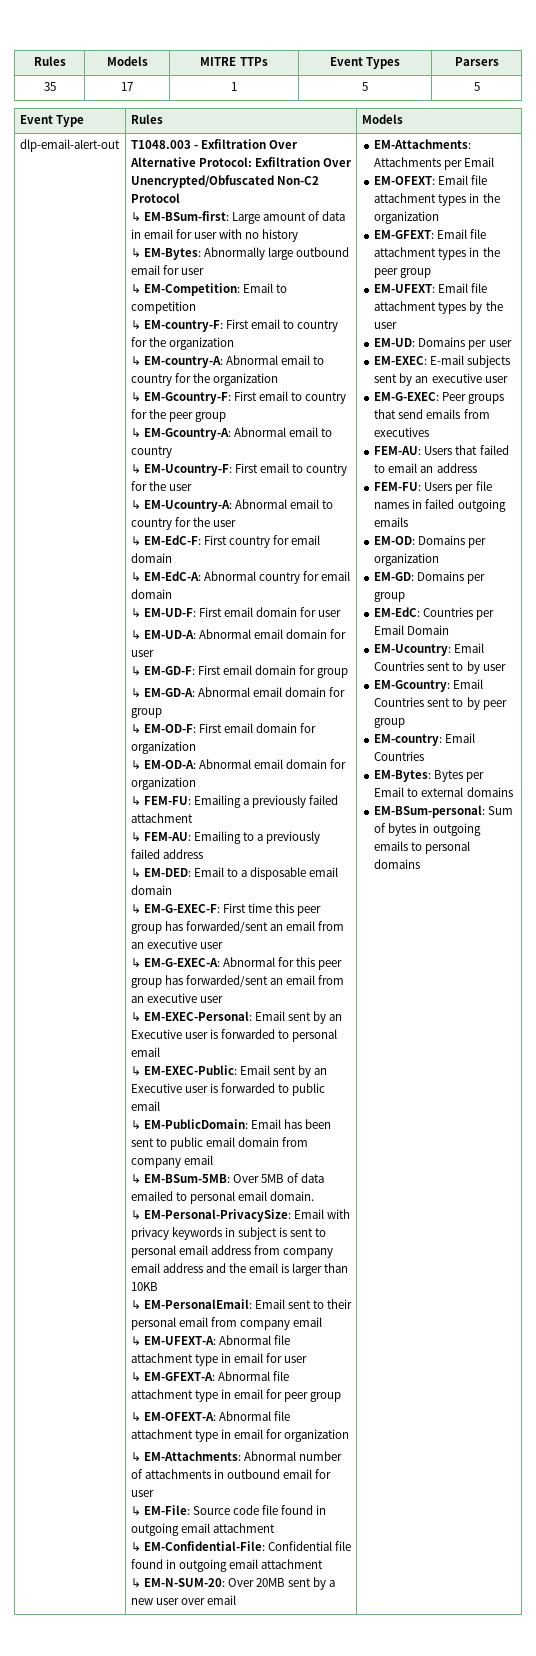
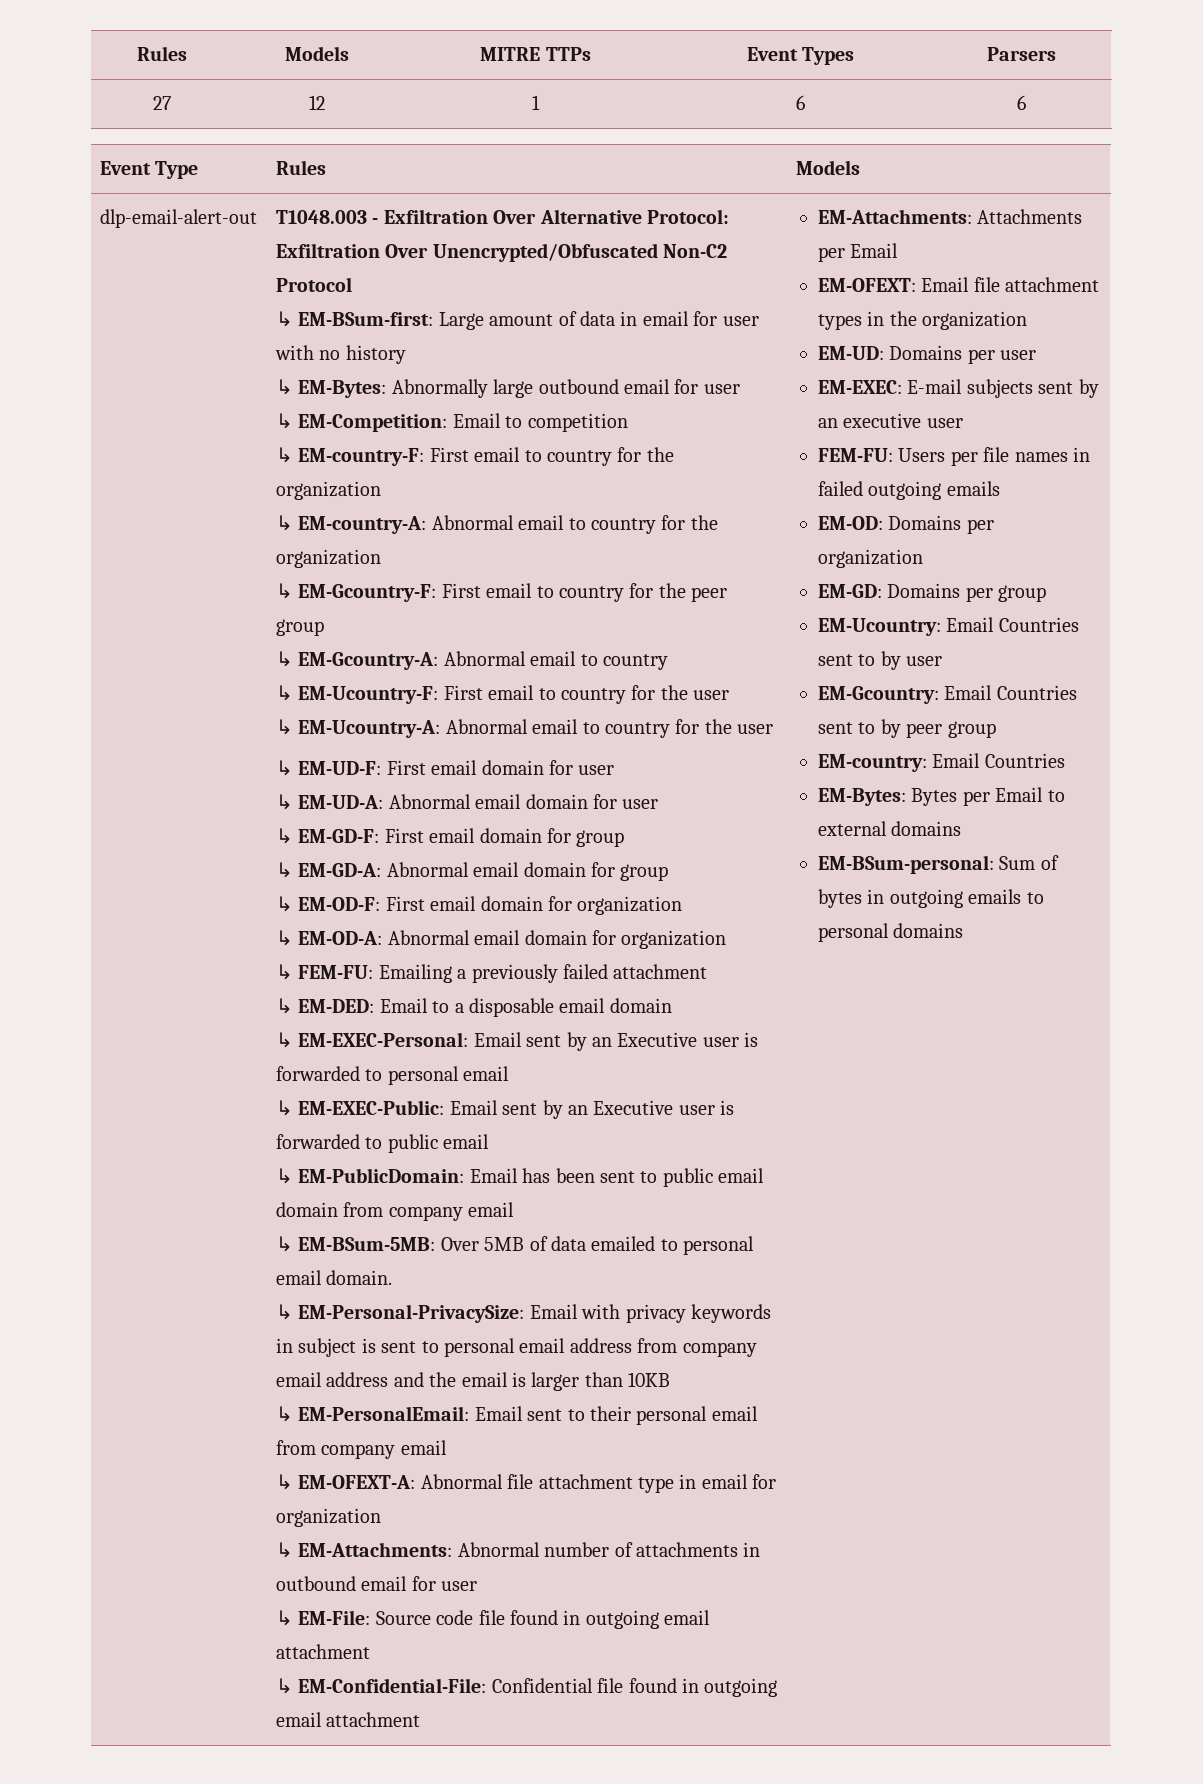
[43,82,56,91] [121,82,133,91] [231,82,237,91] [362,82,368,91] [473,82,480,91] 35 | 17 | 1 | 5 | 5 -> [153,96,171,110] [309,95,325,110] [532,95,540,110] [796,95,805,110] [1017,95,1026,110] 27 | 12 | 1 | 6 | 6
[130,535,321,548] [130,553,172,563] [130,571,351,584] [130,589,172,599] // ↳ EM-EdC-F: First country for email domain // ↳ EM-EdC-A: Abnormal country for email domain -> (774, 729) none
[130,831,321,844] [130,849,203,859] // ↳ FEM-AU: Emailing to a previously failed address -> (708, 971) none
[130,903,322,916] [130,921,345,934] [130,939,223,949] [130,957,343,970] [130,975,345,988] [130,993,223,1003] // ↳ EM-G-EXEC-F: First time this peer group has forwarded/sent an email from an executive user // ↳ EM-G-EXEC-A: Abnormal for this peer group has forwarded/sent an email from an executive user -> (672, 1005) none
[130,1335,290,1346] [130,1353,308,1366] [130,1371,289,1382] [130,1389,342,1402] // ↳ EM-UFEXT-A: Abnormal file attachment type in email for user // ↳ EM-GFEXT-A: Abnormal file attachment type in email for peer group -> (447, 1447) none
[130,1577,336,1590] [130,1595,236,1605] // ↳ EM-N-SUM-20: Over 20MB sent by a new user over email -> (421, 1719) none
[374,229,487,239] [374,247,500,260] [374,268,432,278] [374,283,488,293] [374,301,503,314] [374,322,398,329] // EM-GFEXT: Email file attachment types in the peer group // EM-UFEXT: Email file attachment types by the user -> (1028, 320) none
[374,392,505,404] [374,409,490,419] [374,427,430,437] [374,445,509,455] [374,463,477,473] // EM-G-EXEC: Peer groups that send emails from executives // FEM-AU: Users that failed to email an address -> (963, 423) none
[374,607,495,620] [374,625,450,635] // EM-EdC: Countries per Email Domain -> (1047, 593) none

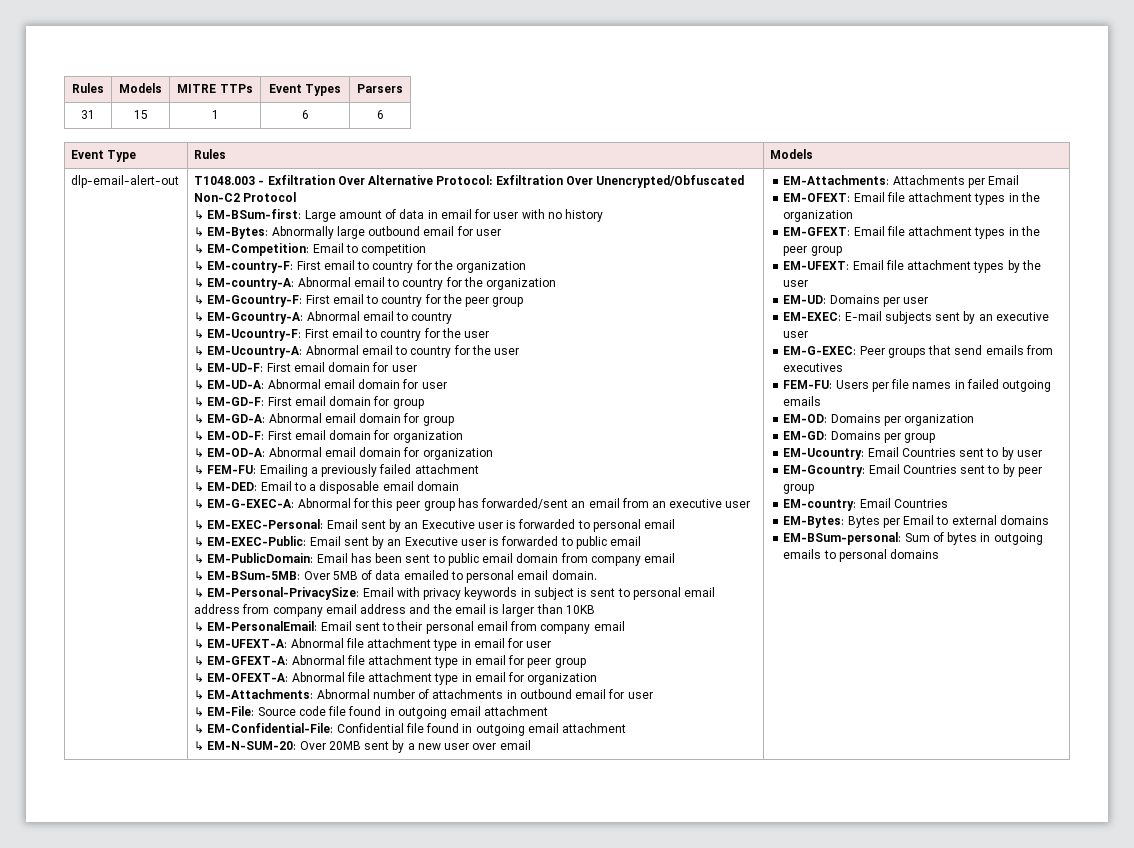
[153,96,171,110] [309,95,325,110] 27 | 12 -> [81,110,95,119] [133,110,148,119] 31 | 15
(672, 1005) none -> [194,498,751,511] // ↳ EM-G-EXEC-A: Abnormal for this peer group has forwarded/sent an email from an executive user
(447, 1447) none -> [194,638,552,651] [194,655,586,668] // ↳ EM-UFEXT-A: Abnormal file attachment type in email for user // ↳ EM-GFEXT-A: Abnormal file attachment type in email for peer group
(421, 1719) none -> [194,740,531,753] // ↳ EM-N-SUM-20: Over 20MB sent by a new user over email
(1028, 320) none -> [783,226,1040,239] [783,246,842,256] [783,260,1041,273] [783,280,809,287] // EM-GFEXT: Email file attachment types in the peer group // EM-UFEXT: Email file attachment types by the user
(963, 423) none -> [783,345,1053,358] [783,363,844,372] // EM-G-EXEC: Peer groups that send emails from executives

